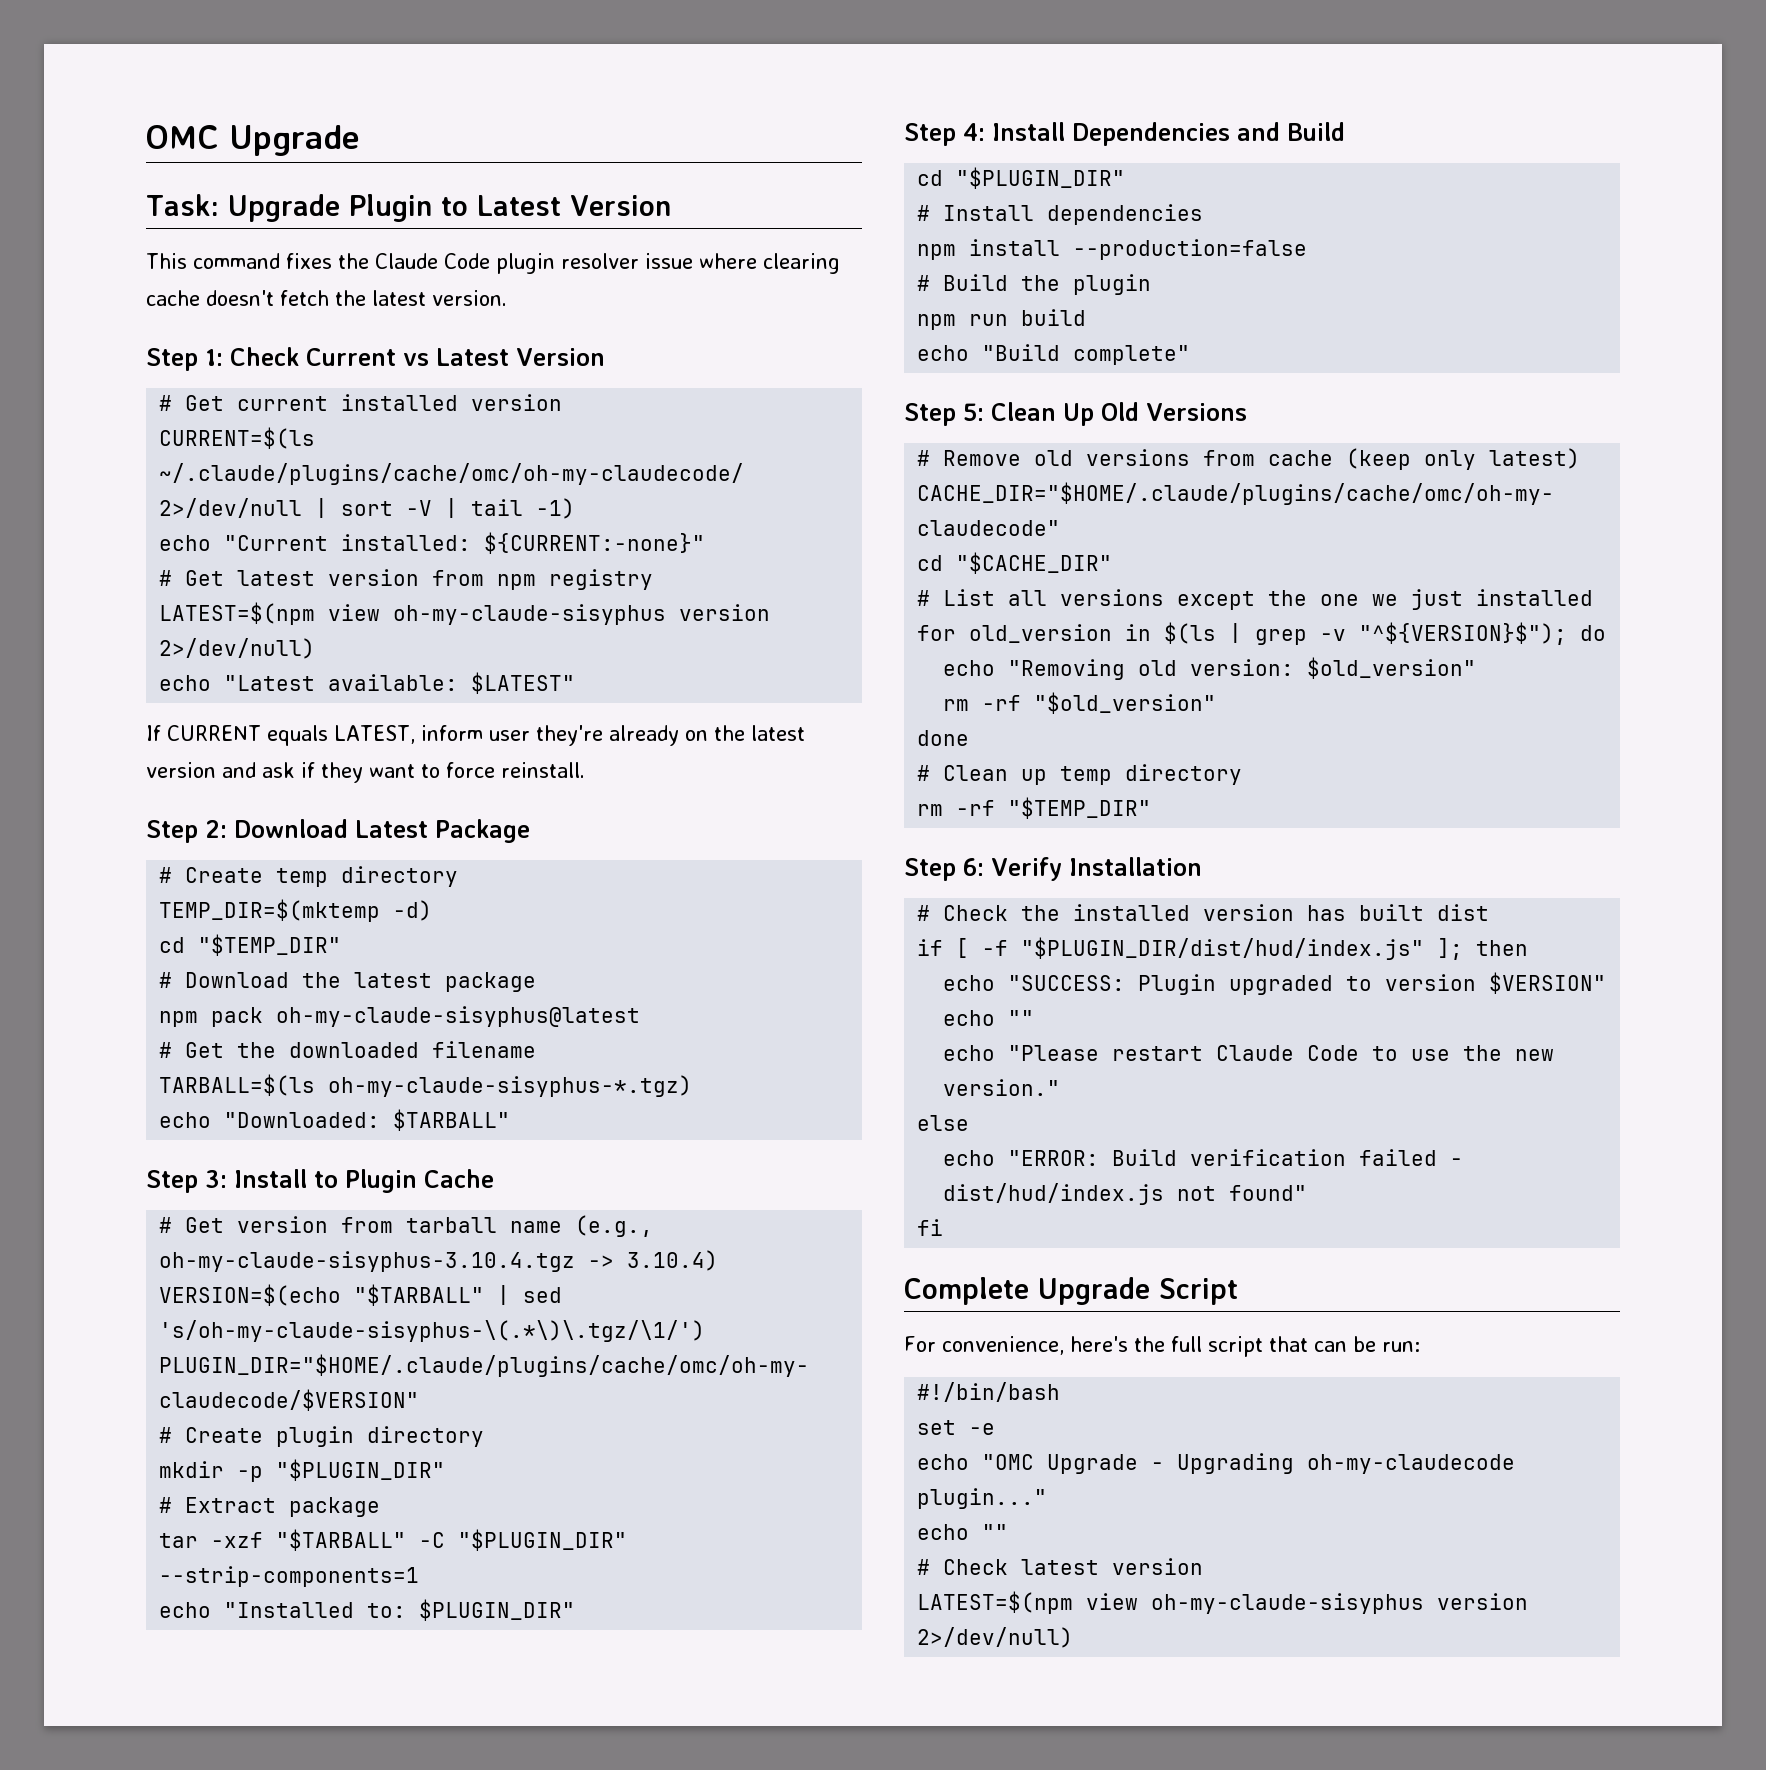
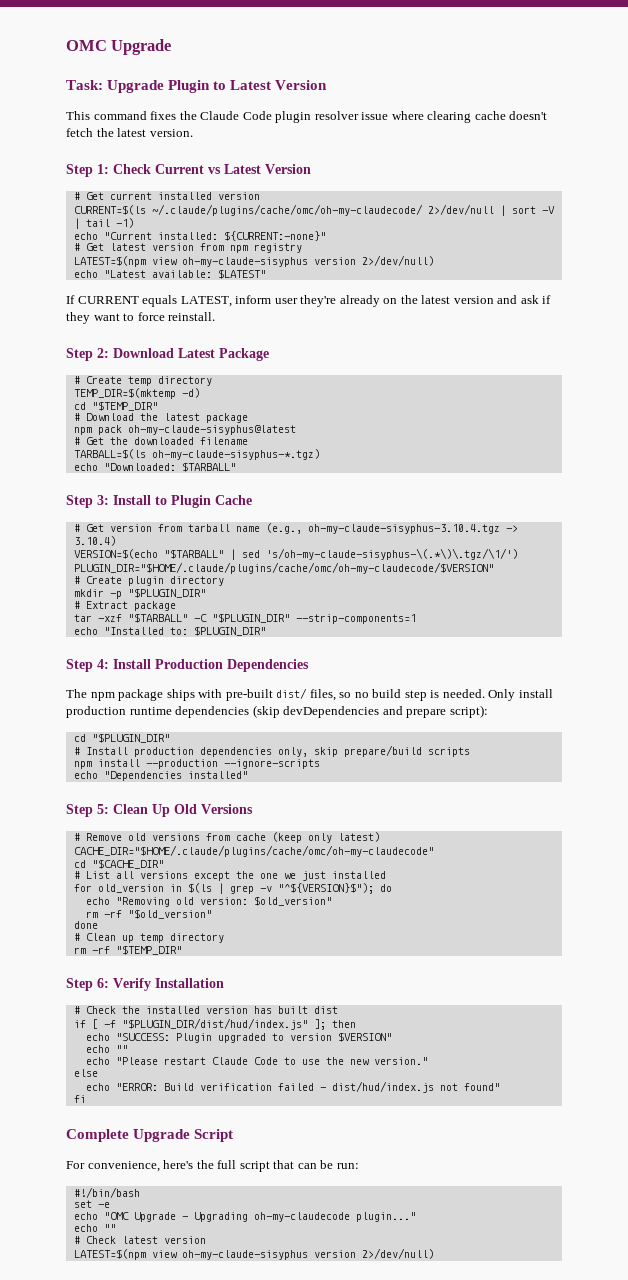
(1065, 131) none -> [155,659,223,669] Production
[1237,122,1345,141] and Build -> [66,688,553,701] [66,705,488,718] // The npm package ships with pre-built dist/ files, so no build step is needed. Only install production runtime dependencies (skip devDependencies and prepare script):
[1047,204,1204,225] [917,239,1308,260] [917,274,1152,295] [917,309,1087,330] [917,344,1191,365] dependencies // npm install --production=false // # Build the plugin // npm run build // echo "Build complete" -> [133,745,470,757] [73,759,320,769] [73,771,248,781] production dependencies only, skip prepare/build scripts // npm install --production --ignore-scripts // echo "Dependencies installed"

